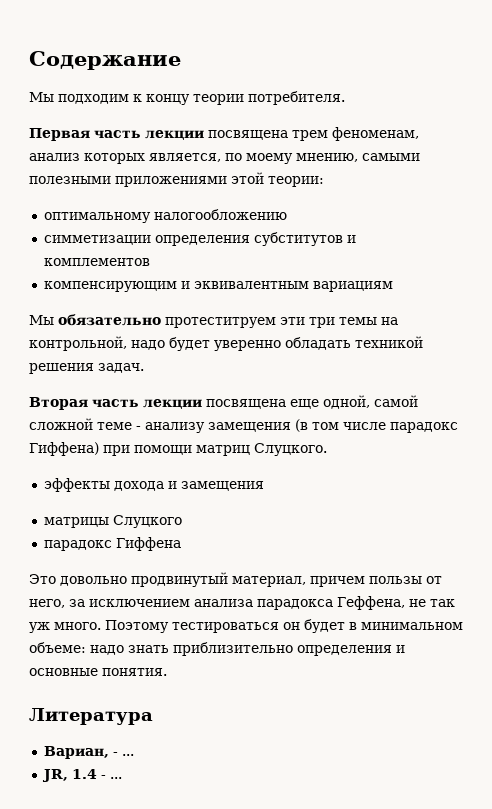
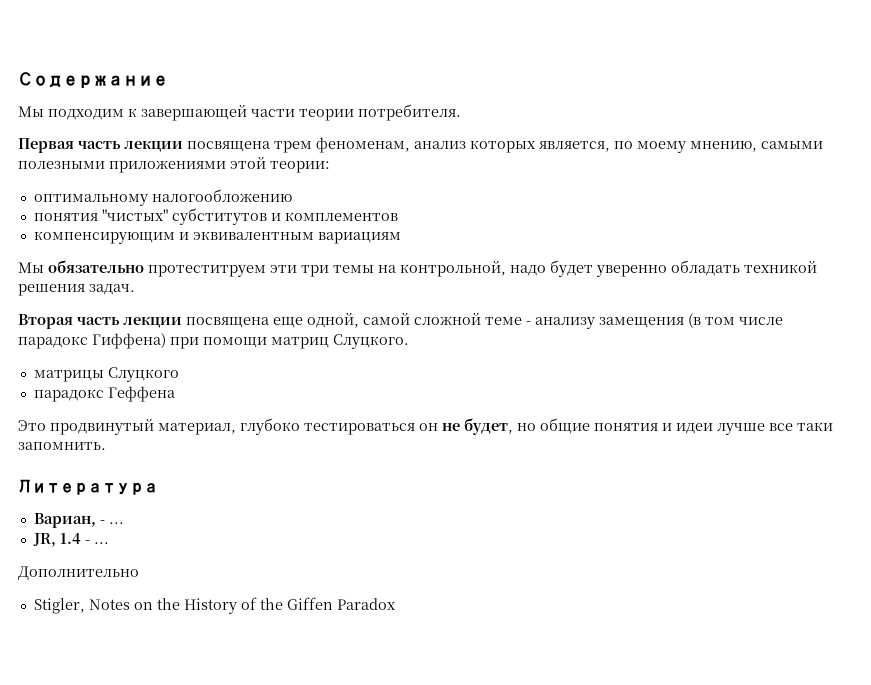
[146,94,190,105] концу -> [141,105,295,121] завершающей части
[43,235,250,246] симметизации определения -> [33,209,168,221] понятия "чистых"
[43,478,264,492] // эффекты дохода и замещения -> (409, 341) none
[115,537,181,551] Гиффена -> [107,386,175,402] Геффена
[60,576,127,586] довольно -> (46, 425) none
[310,576,442,587] [29,596,455,610] [29,619,463,633] [29,642,405,656] [29,668,167,676] причем пользы от него, за исключением анализа парадокса Геффена, не так уж много. Поэтому тестироваться он будет в минимальном объеме: надо знать приблизительно определения и основные понятия. -> [240,418,833,435] [18,442,106,450] глубоко тестироваться он не будет, но общие понятия и идеи лучше все таки запомнить.
(122, 778) none -> [18,566,139,580] [33,597,396,614] // Дополнительно // Stigler, Notes on the History of the Giffen Paradox

